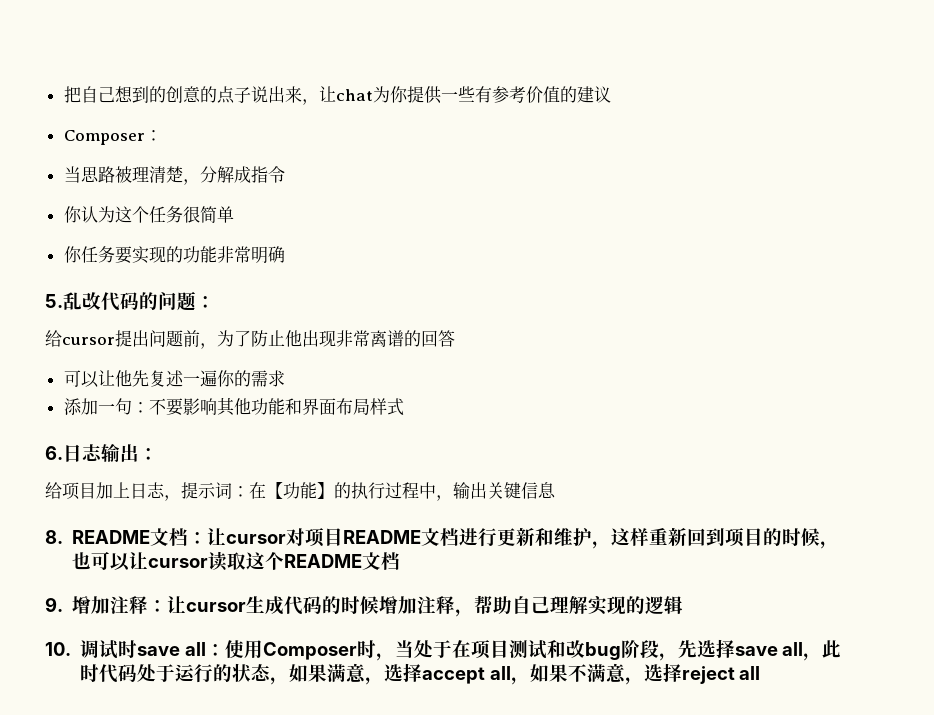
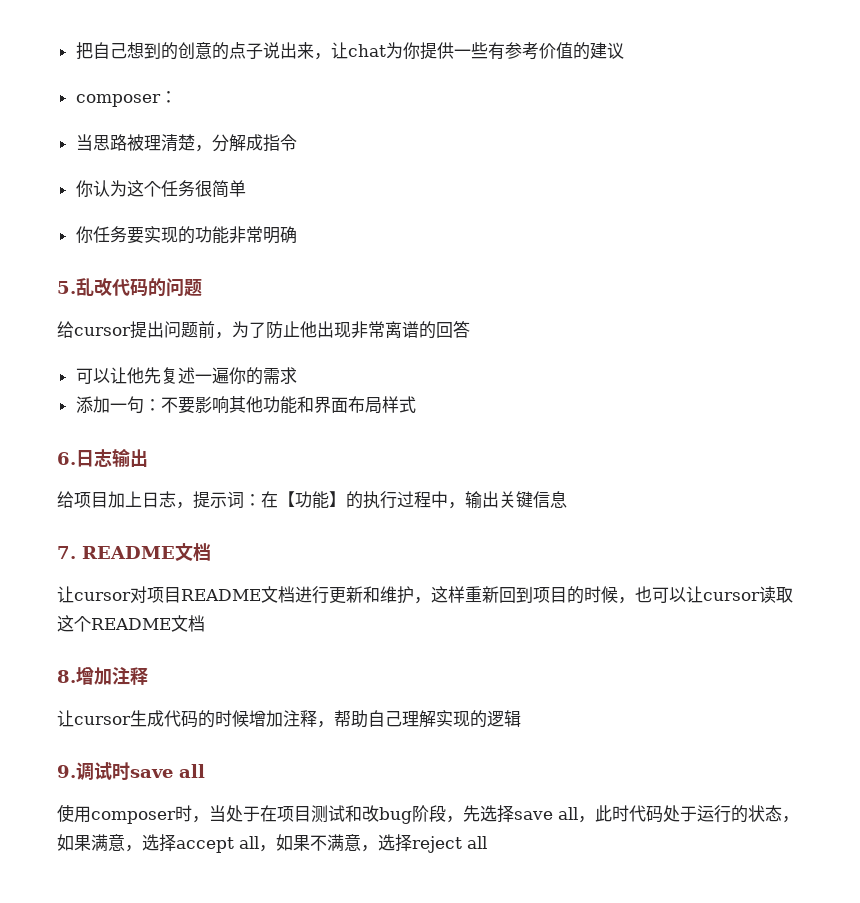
[63,130,145,145] Composer -> [75,94,161,107] composer
[196,296,215,308] ： -> (202, 288) none
[139,448,158,460] ： -> (148, 458) none
[45,528,207,546] 8. README文档： -> [57,543,211,561] 7. README文档 //
[45,596,167,614] 9.增加注释： -> [57,667,148,685] 8.增加注释 //
[45,642,71,656] 10. -> [57,765,76,778] 9.
[205,640,357,660] ：使用Composer -> [57,804,176,824] // 使用composer

